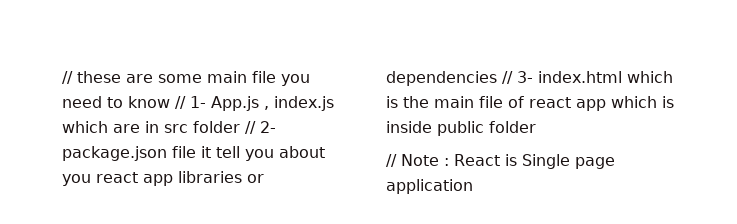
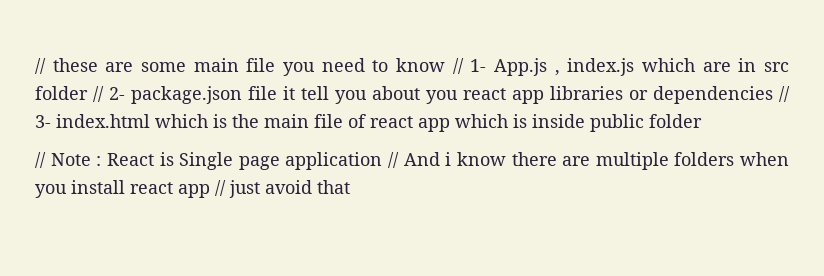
(473, 186) none -> [388,152,789,170] [35,180,350,198] // And i know there are multiple folders when you install react app // just avoid that

